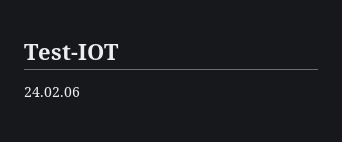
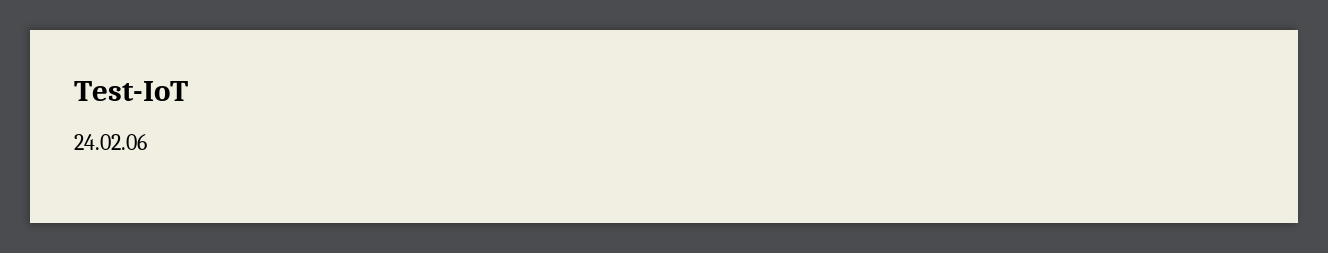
[24,44,119,60] Test-IOT -> [74,81,188,101] Test-IoT

